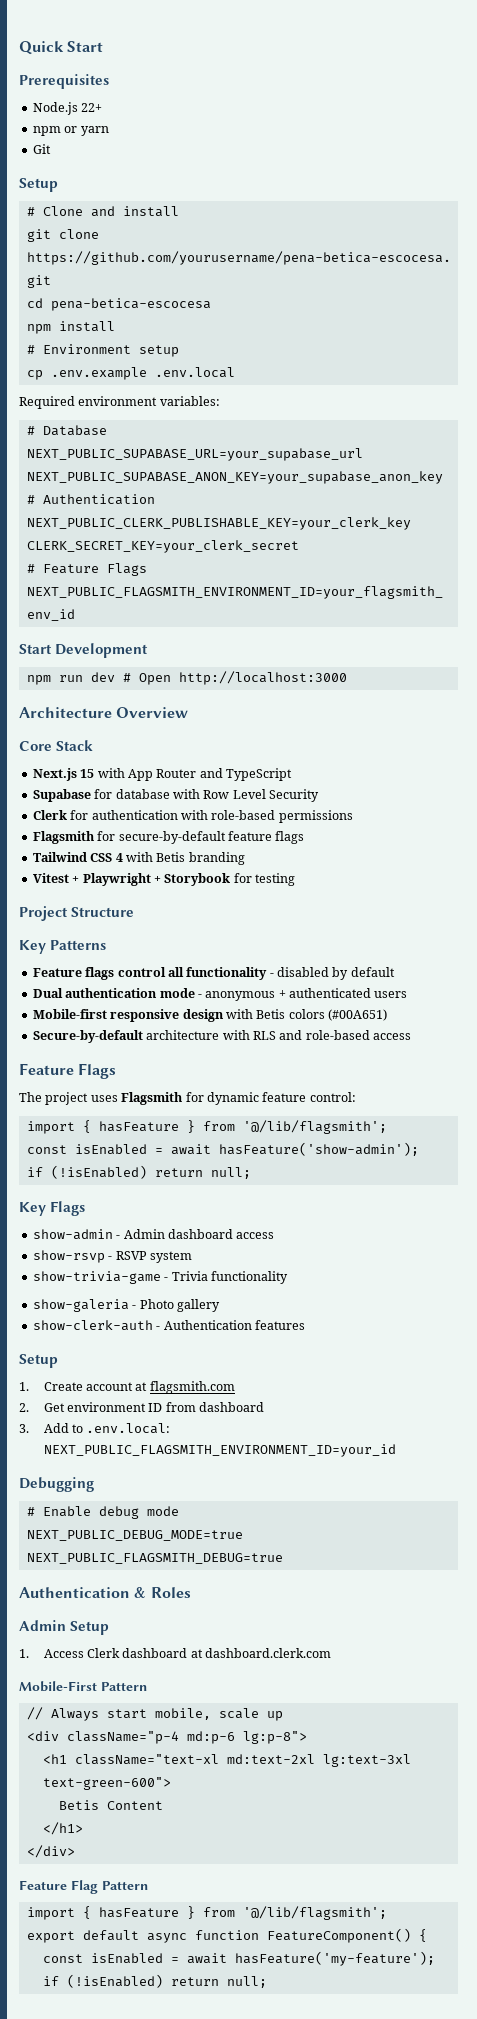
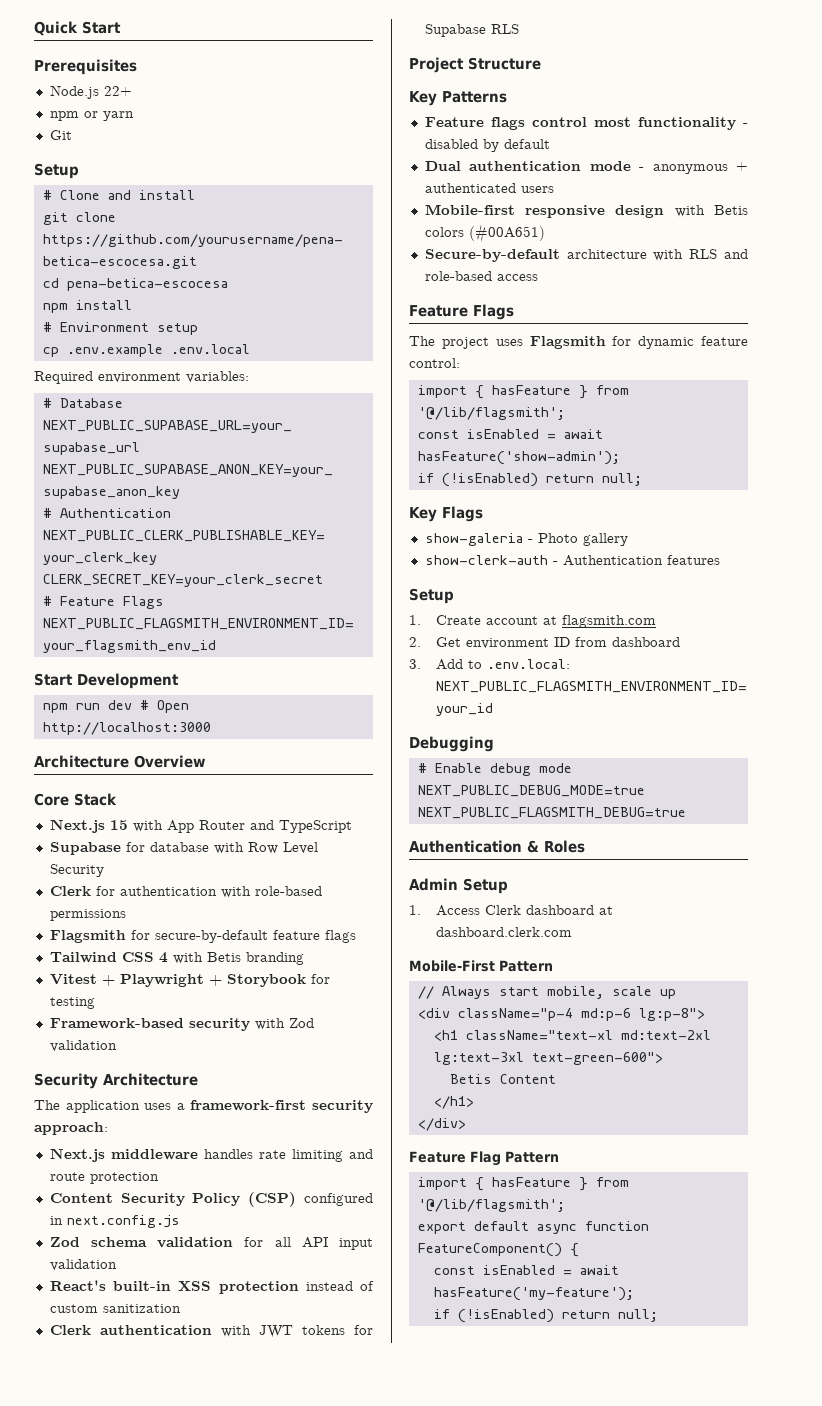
(295, 879) none -> [49,1018,314,1031] [49,1040,117,1052] [34,1073,198,1089] [34,1100,373,1113] [34,1122,108,1135] [49,1148,373,1162] [49,1172,159,1184] [49,1192,373,1207] [49,1215,180,1228] [49,1237,374,1250] [49,1259,117,1271] [49,1280,374,1294] [49,1304,181,1313] [49,1325,373,1338] [424,24,519,37] // Framework-based security with Zod validation // Security Architecture // The application uses a framework-first security approach: // Next.js middleware handles rate limiting and route protection // Content Security Policy (CSP) configured in next.config.js // Zod schema validation for all API input validation // React's built-in XSS protection instead of custom sanitization // Clerk authentication with JWT tokens for Supabase RLS
[167,967,184,977] all -> [593,117,631,127] most
[32,1229,275,1240] [32,1250,192,1263] [32,1271,288,1284] // show-admin - Admin dashboard access // show-rsvp - RSVP system // show-trivia-game - Trivia functionality -> (483, 514) none

